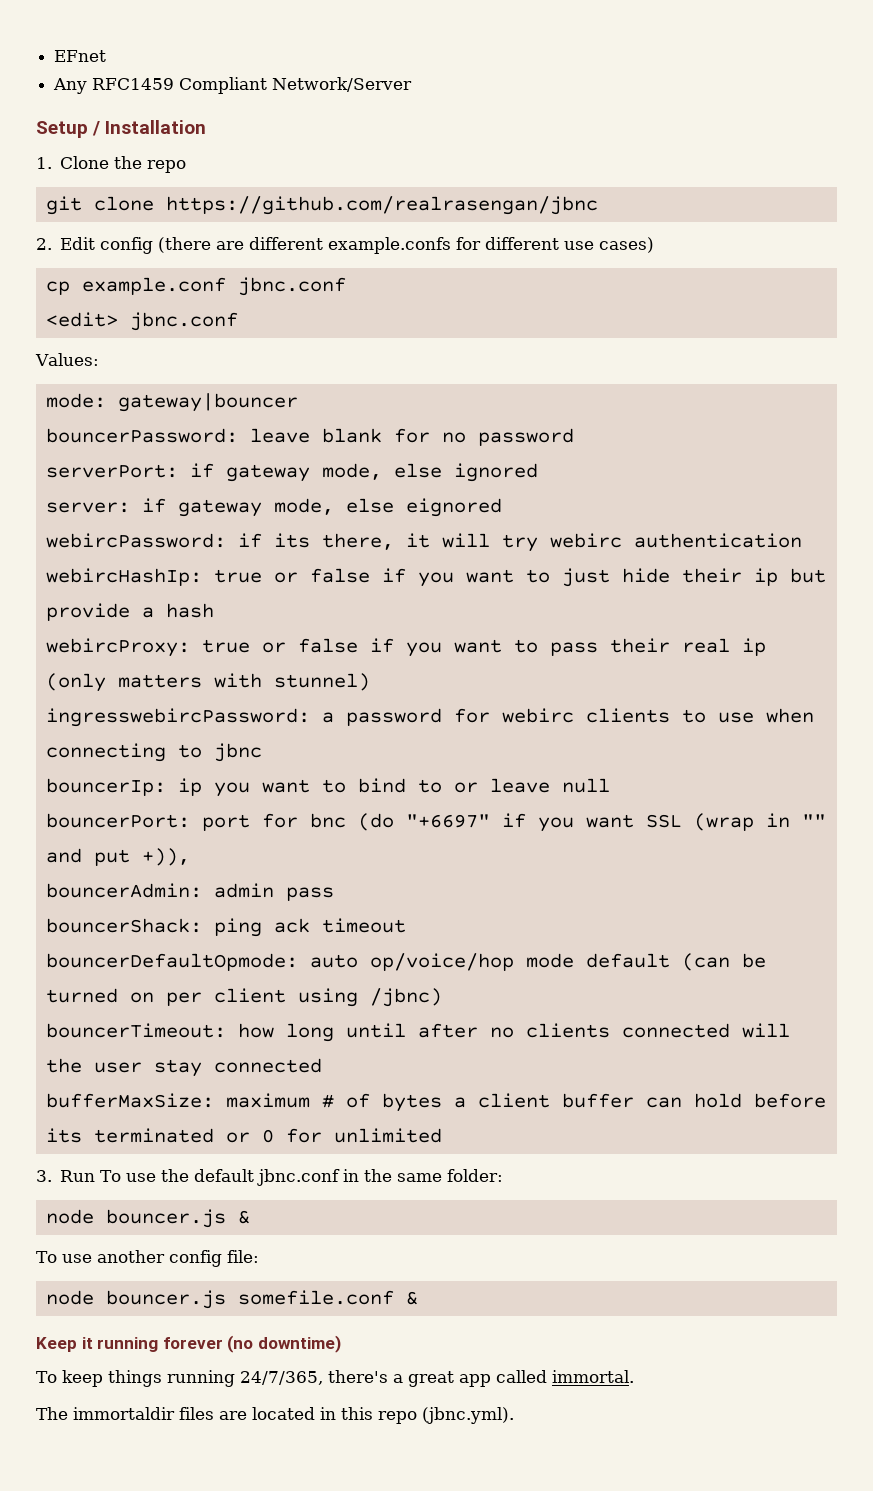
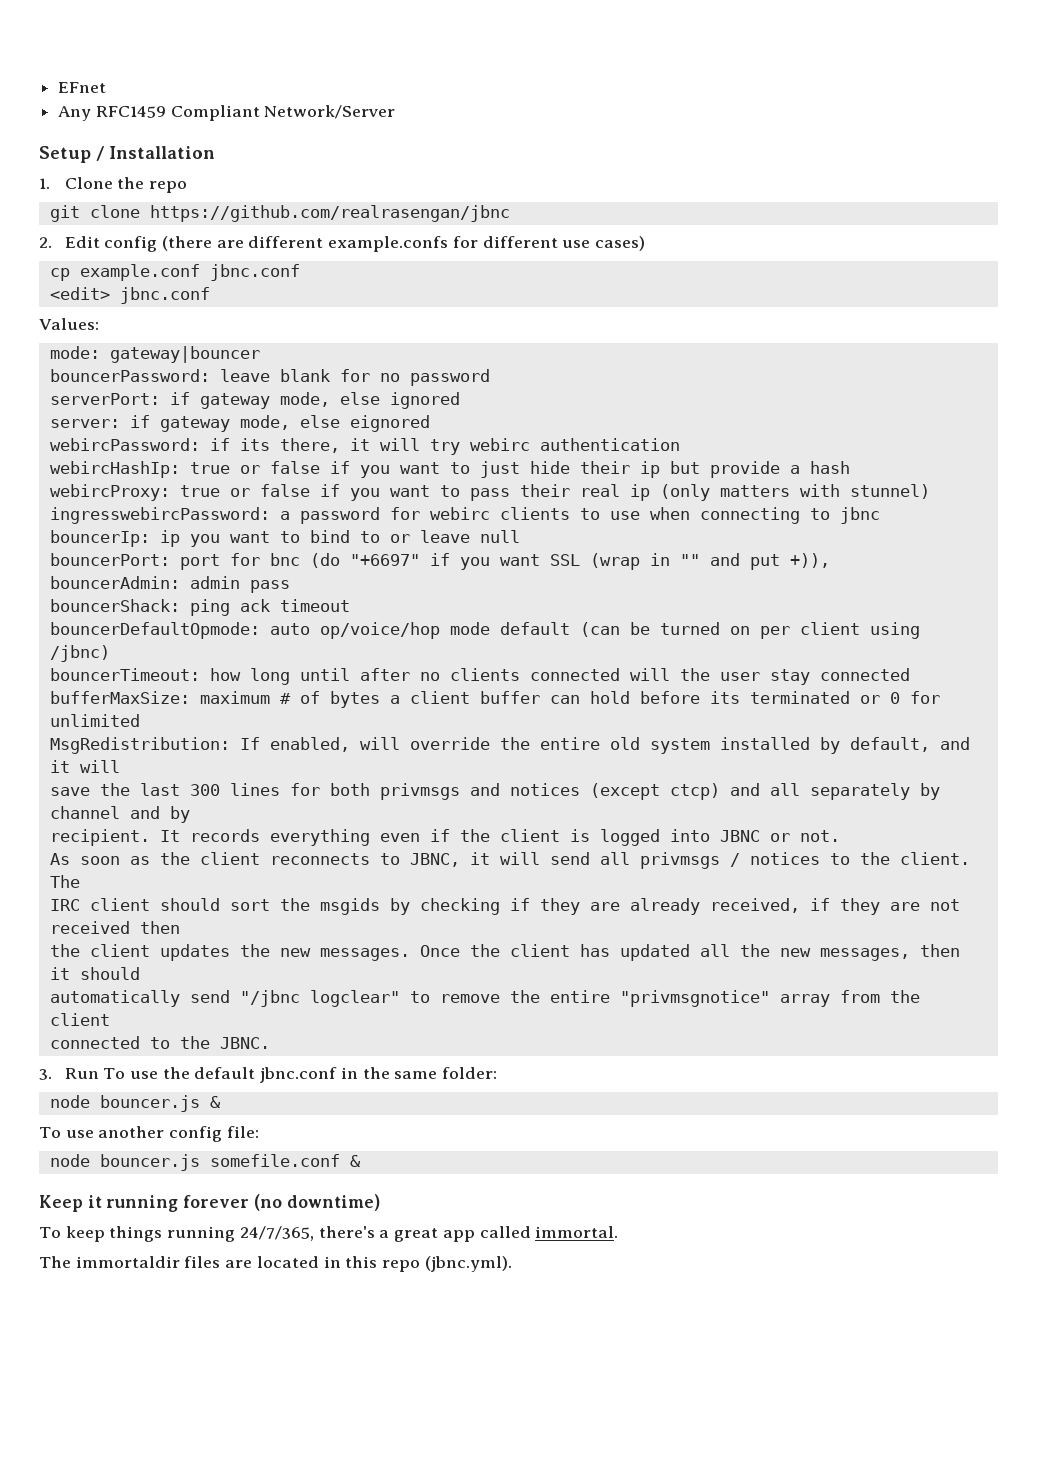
(442, 1135) none -> [49,737,970,754] [49,760,120,773] [49,783,940,800] [49,806,190,823] [49,829,840,846] [49,852,970,869] [49,875,80,888] [49,898,960,915] [49,921,180,934] [49,944,960,961] [49,967,140,980] [49,990,920,1007] [49,1013,110,1026] [49,1036,270,1049] // MsgRedistribution: If enabled, will override the entire old system installed by default, and it will // save the last 300 lines for both privmsgs and notices (except ctcp) and all separately by channel and by // recipient. It records everything even if the client is logged into JBNC or not. // As soon as the client reconnects to JBNC, it will send all privmsgs / notices to the client. The // IRC client should sort the msgids by checking if they are already received, if they are not received then // the client updates the new messages. Once the client has updated all the new messages, then it should // automatically send "/jbnc logclear" to remove the entire "privmsgnotice" array from the client // connected to the JBNC.

